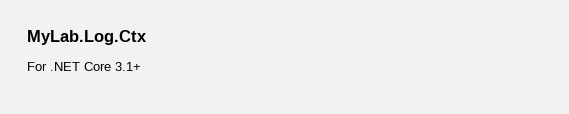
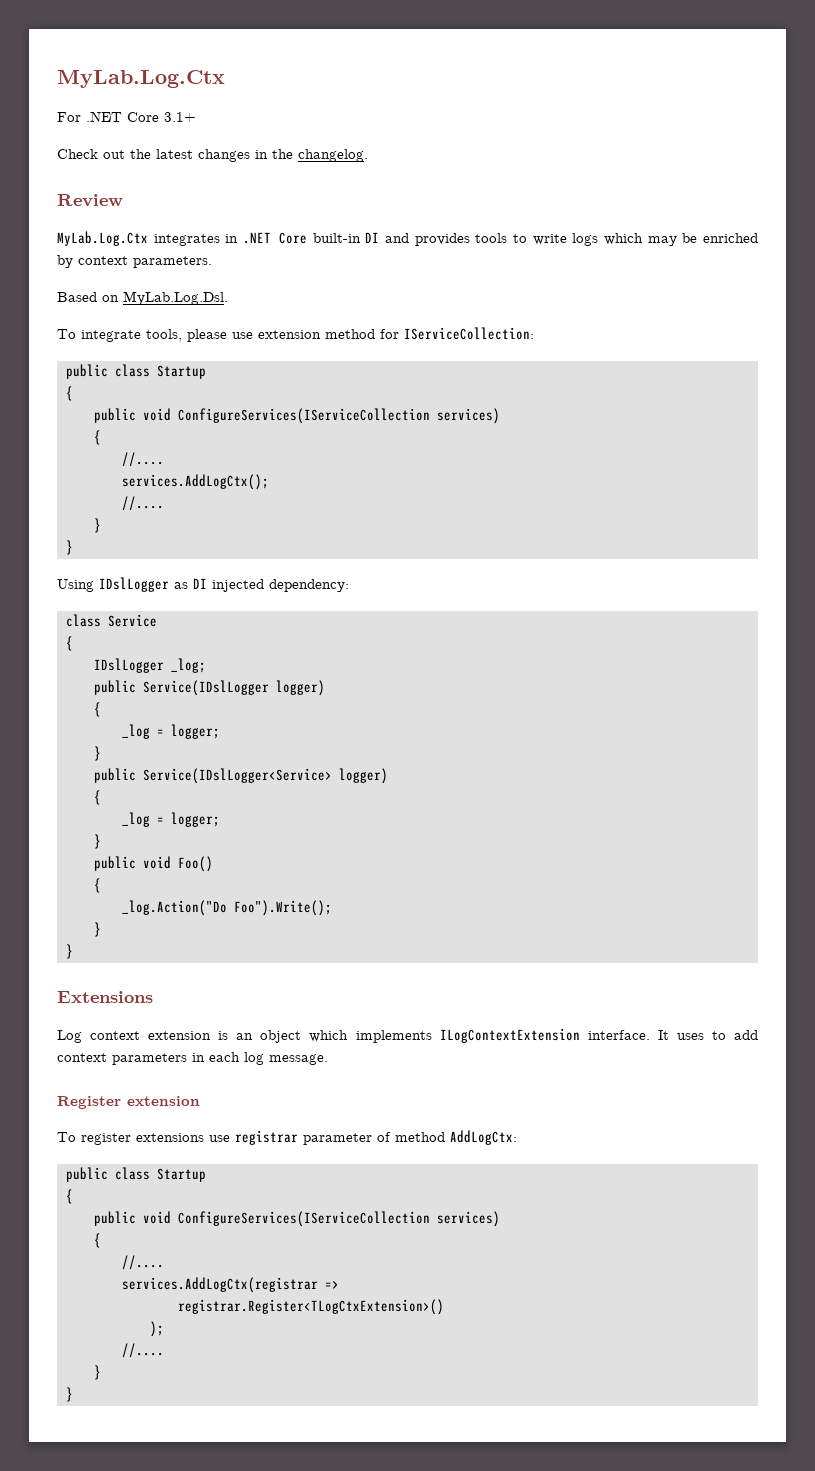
(141, 66) none -> [57,149,368,162] [57,194,123,207] [57,231,758,246] [57,255,212,268] [57,291,228,305] [57,327,534,342] [65,364,206,379] [65,386,73,401] [93,408,500,424] [93,430,101,445] [121,452,164,467] [121,474,269,490] [121,496,164,511] [93,518,101,533] [65,540,73,555] [57,577,349,592] [65,614,157,627] [65,636,73,651] [93,658,206,673] [93,680,325,696] [93,702,101,717] [121,724,220,739] [93,746,101,761] [93,768,388,784] [93,790,101,805] [121,812,220,827] [93,834,101,849] [93,856,213,872] [93,878,101,893] [121,900,332,916] [93,922,101,937] [65,944,73,959] [57,991,153,1003] [57,1028,759,1043] [57,1052,328,1065] [57,1096,200,1109] [57,1130,517,1145] [65,1167,206,1182] [65,1189,73,1204] [93,1211,500,1227] [93,1233,101,1248] [121,1255,164,1270] [121,1277,339,1293] [177,1299,444,1315] [149,1321,164,1337] [121,1343,164,1358] [93,1365,101,1380] [65,1387,73,1402] // Check out the latest changes in the changelog. // Review // MyLab.Log.Ctx integrates in .NET Core built-in DI and provides tools to write logs which may be enriched by context parameters. // Based on MyLab.Log.Dsl. // To integrate tools, please use extension method for IServiceCollection: // public class Startup // { // public void ConfigureServices(IServiceCollection services) // { // //.... // services.AddLogCtx(); // //.... // } // } // Using IDslLogger as DI injected dependency: // class Service // { // IDslLogger _log; // public Service(IDslLogger logger) // { // _log = logger; // } // public Service(IDslLogger<Service> logger) // { // _log = logger; // } // public void Foo() // { // _log.Action("Do Foo").Write(); // } // } // Extensions // Log context extension is an object which implements ILogContextExtension interface. It uses to add context parameters in each log message. // Register extension // To register extensions use registrar parameter of method AddLogCtx: // public class Startup // { // public void ConfigureServices(IServiceCollection services) // { // //.... // services.AddLogCtx(registrar => // registrar.Register<TLogCtxExtension>() // ); // //.... // } // }

